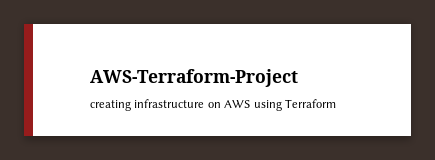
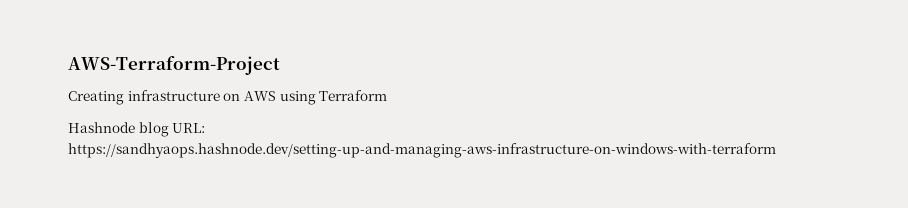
[90,100,131,111] creating -> [68,91,124,105] Creating
(336, 103) none -> [68,122,206,137] [68,143,776,158] // Hashnode blog URL: https://sandhyaops.hashnode.dev/setting-up-and-managing-aws-infrastructure-on-windows-with-terraform

